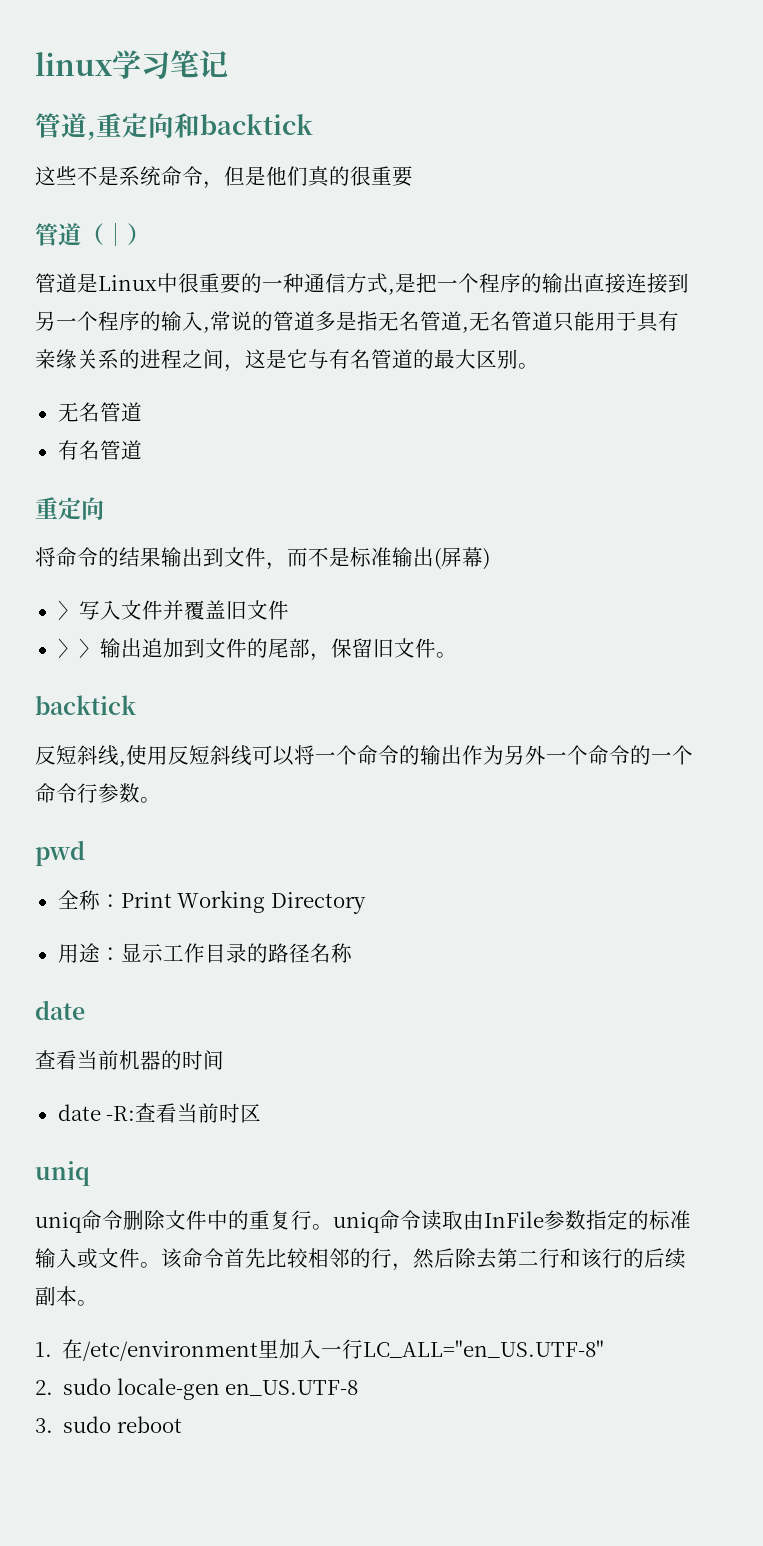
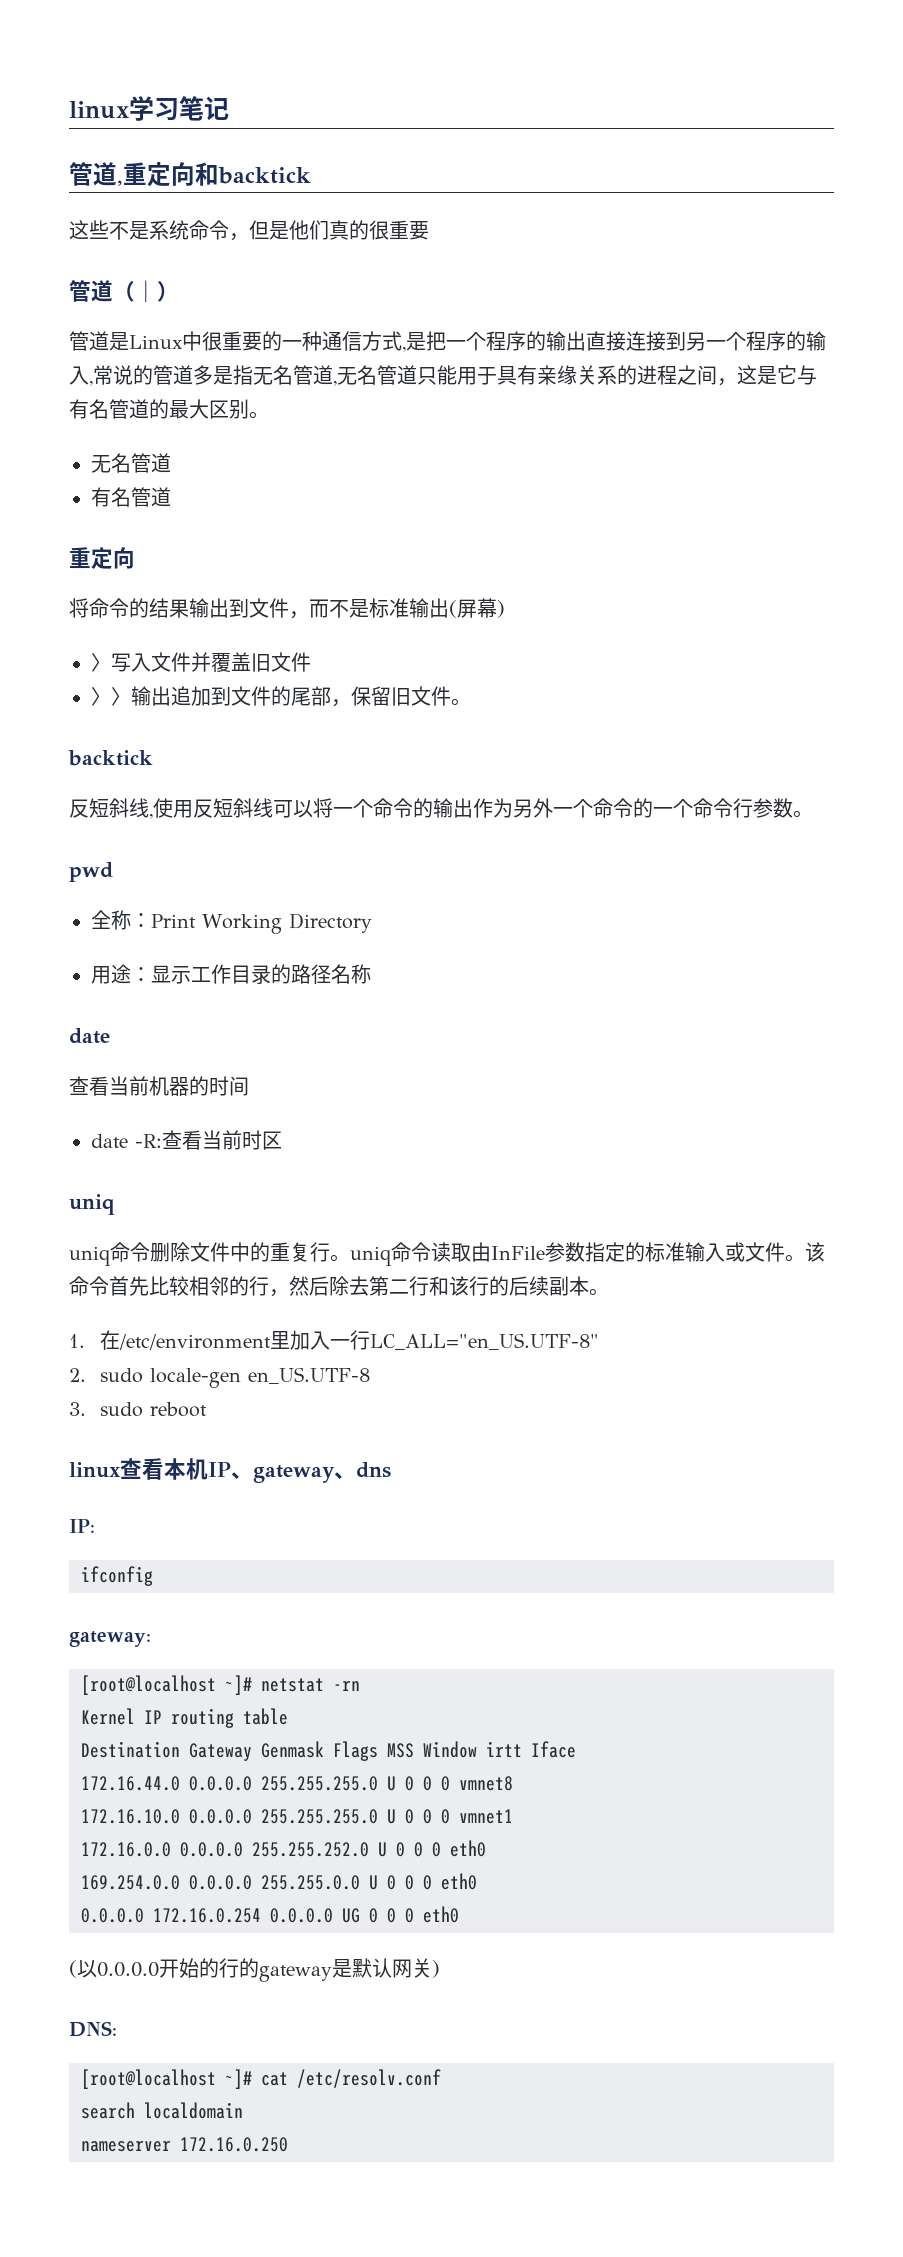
(182, 1424) none -> [69,1458,391,1483] [69,1519,95,1533] [81,1566,153,1586] [69,1631,151,1647] [81,1675,360,1695] [81,1708,288,1728] [81,1741,576,1761] [81,1776,513,1791] [81,1809,513,1824] [81,1840,486,1857] [81,1873,477,1890] [81,1906,459,1923] [69,1958,440,1982] [69,2021,117,2037] [81,2069,441,2089] [81,2102,243,2119] [81,2137,288,2152] // linux查看本机IP、gateway、dns // IP: // ifconfig // gateway: // [root@localhost ~]# netstat -rn // Kernel IP routing table // Destination Gateway Genmask Flags MSS Window irtt Iface // 172.16.44.0 0.0.0.0 255.255.255.0 U 0 0 0 vmnet8 // 172.16.10.0 0.0.0.0 255.255.255.0 U 0 0 0 vmnet1 // 172.16.0.0 0.0.0.0 255.255.252.0 U 0 0 0 eth0 // 169.254.0.0 0.0.0.0 255.255.0.0 U 0 0 0 eth0 // 0.0.0.0 172.16.0.254 0.0.0.0 UG 0 0 0 eth0 // (以0.0.0.0开始的行的gateway是默认网关) // DNS: // [root@localhost ~]# cat /etc/resolv.conf // search localdomain // nameserver 172.16.0.250

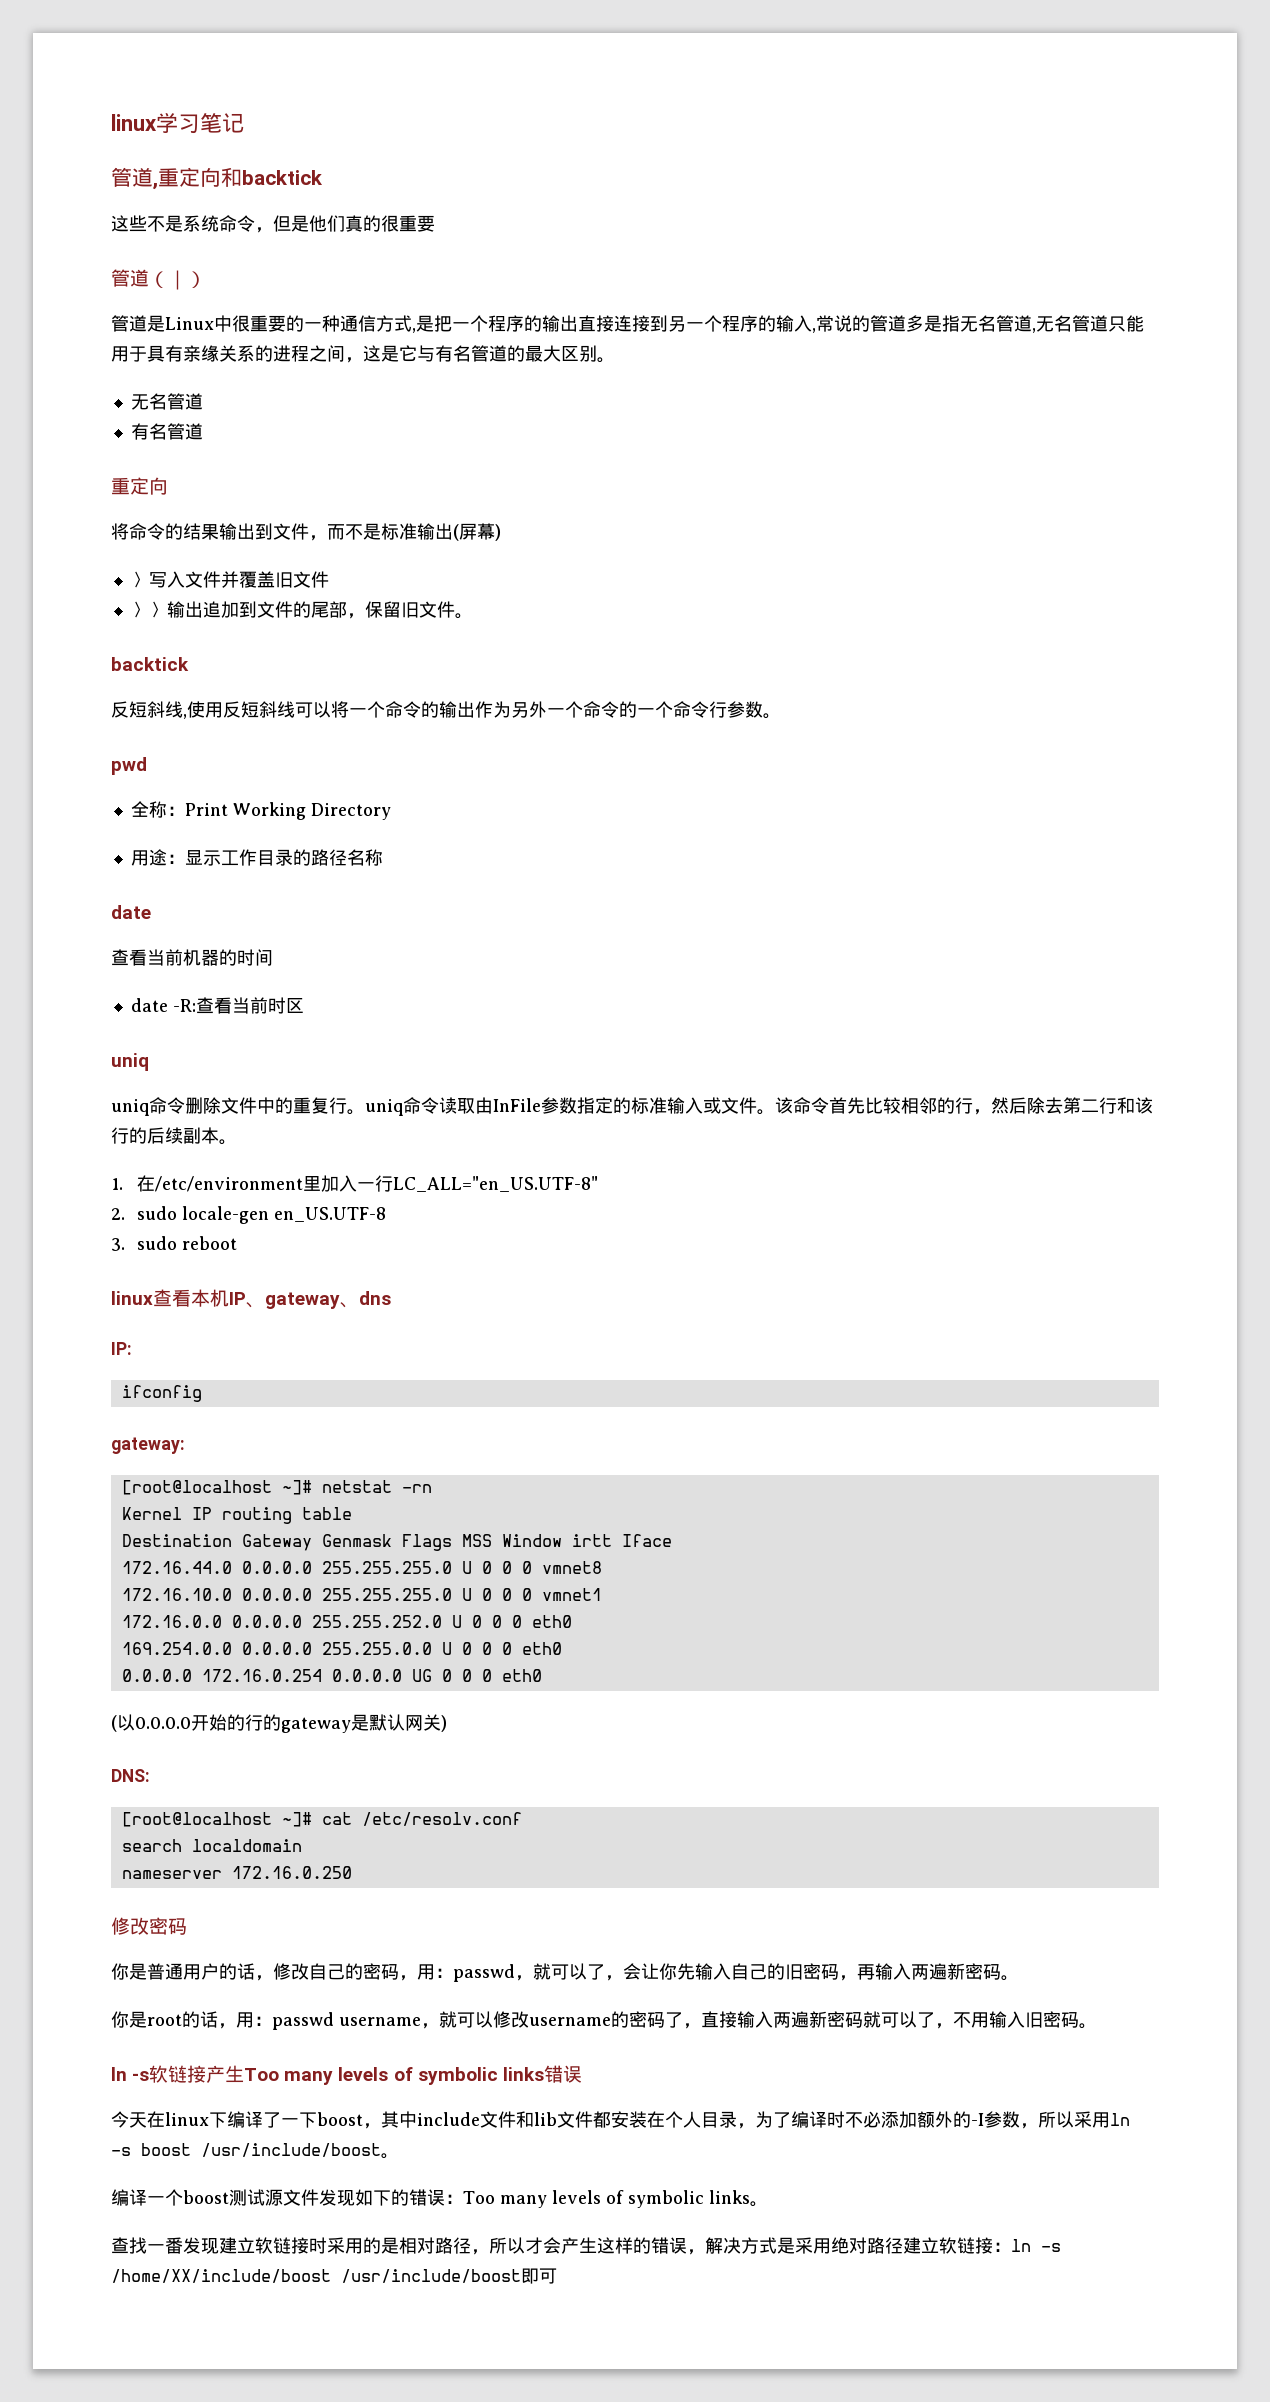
(288, 2144) none -> [111,1917,187,1935] [111,1963,1019,1982] [111,2011,1097,2030] [111,2065,582,2085] [111,2111,1130,2129] [111,2143,399,2159] [111,2189,768,2208] [111,2237,1061,2255] [111,2268,557,2284] // 修改密码 // 你是普通用户的话，修改自己的密码，用：passwd，就可以了，会让你先输入自己的旧密码，再输入两遍新密码。 // 你是root的话，用：passwd username，就可以修改username的密码了，直接输入两遍新密码就可以了，不用输入旧密码。 // ln -s软链接产生Too many levels of symbolic links错误 // 今天在linux下编译了一下boost，其中include文件和lib文件都安装在个人目录，为了编译时不必添加额外的-I参数，所以采用ln -s boost /usr/include/boost。 // 编译一个boost测试源文件发现如下的错误：Too many levels of symbolic links。 // 查找一番发现建立软链接时采用的是相对路径，所以才会产生这样的错误，解决方式是采用绝对路径建立软链接：ln -s /home/XX/include/boost /usr/include/boost即可

